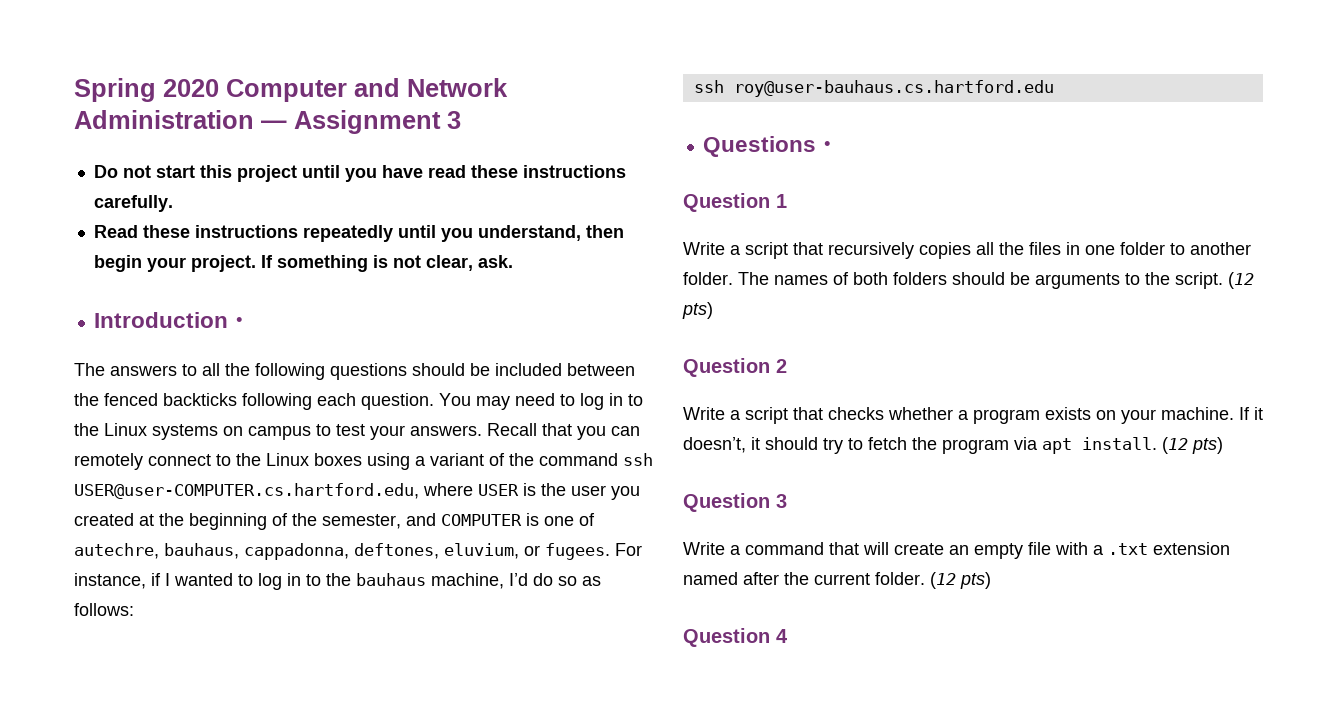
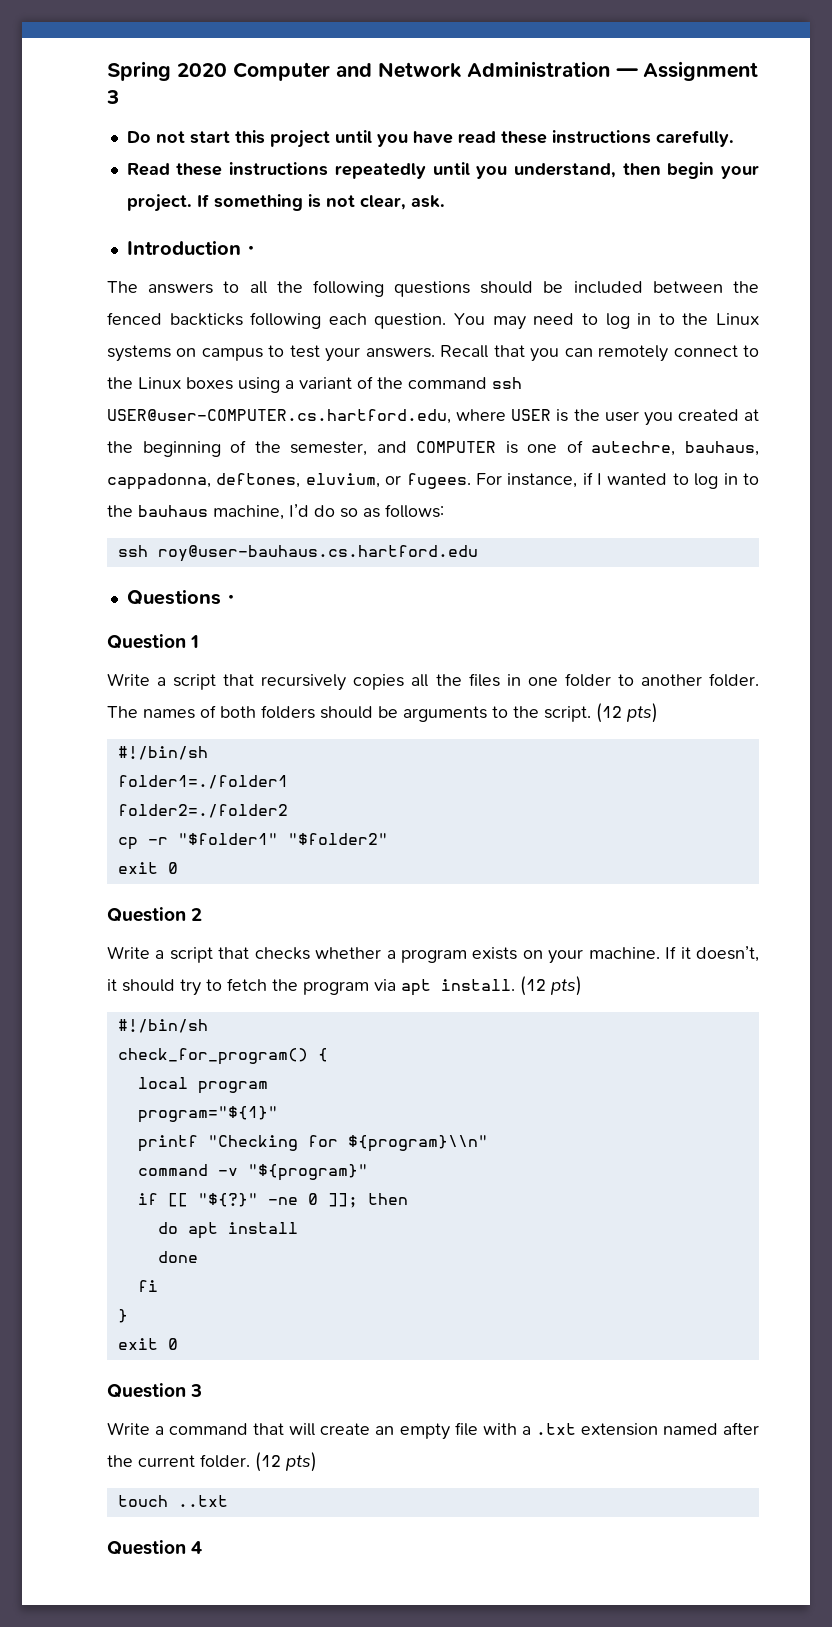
(713, 310) none -> [117,746,208,760] [117,775,288,789] [117,804,288,818] [117,833,388,850] [117,862,178,874] // #!/bin/sh // folder1=./folder1 // folder2=./folder2 // cp -r "$folder1" "$folder2" // exit 0
(1223, 445) none -> [117,1019,208,1033] [117,1048,328,1065] [137,1077,268,1094] [137,1106,278,1123] [137,1135,488,1152] [137,1164,368,1181] [137,1193,408,1208] [157,1222,298,1239] [157,1251,198,1263] [137,1280,158,1292] [117,1309,128,1323] [117,1338,178,1350] // #!/bin/sh // check_for_program() { // local program // program="${1}" // printf "Checking for ${program}\\n" // command -v "${program}" // if [[ "${?}" -ne 0 ]]; then // do apt install // done // fi // } // exit 0
(991, 580) none -> [117,1495,228,1507] // touch ..txt

